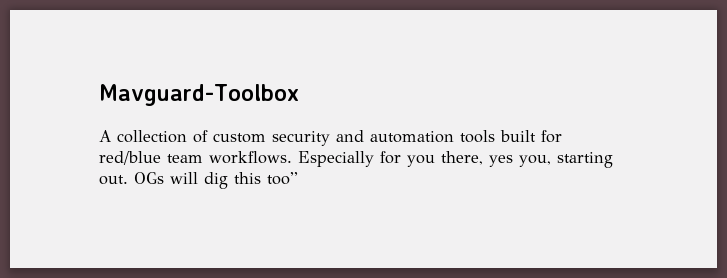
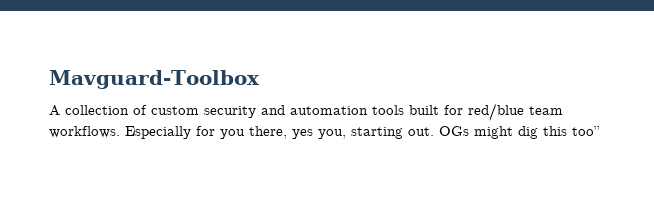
[170,172,198,184] will -> [474,126,513,139] might

